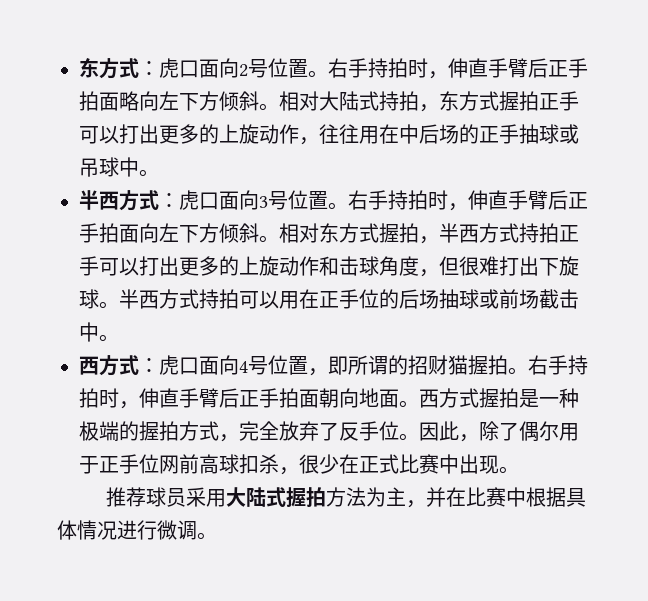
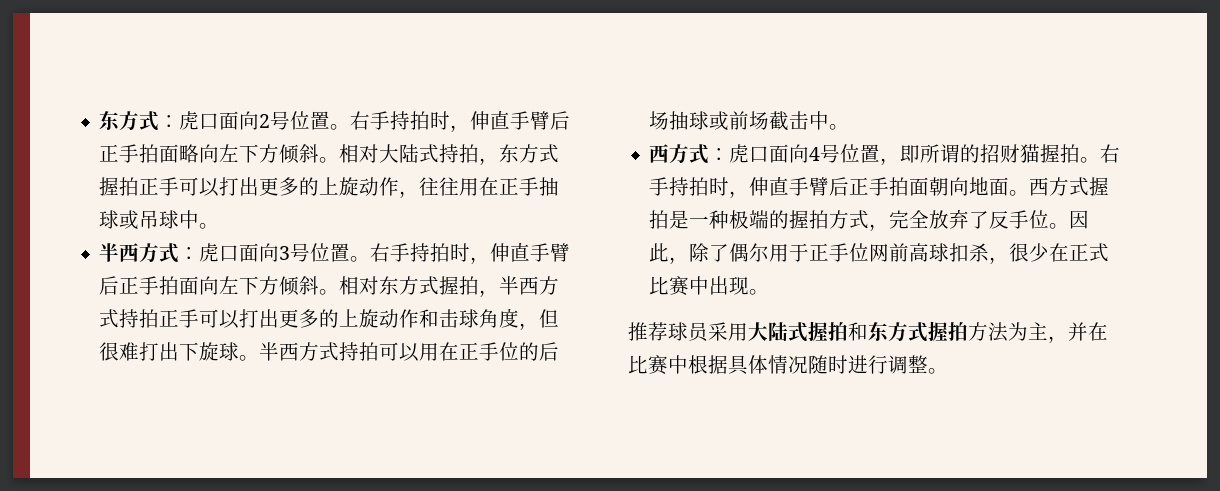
[399,124,479,144] 中后场的 -> (500, 186) none
(327, 497) none -> [848,321,968,342] 和东方式握拍
[117,520,197,540] 进行微调 -> [808,355,928,374] 随时进行调整

